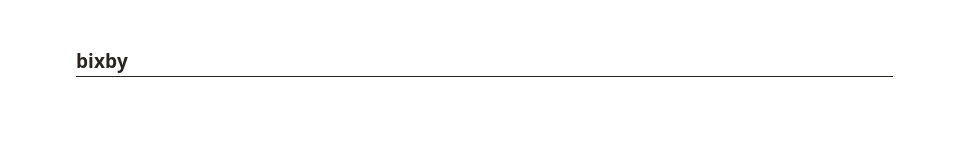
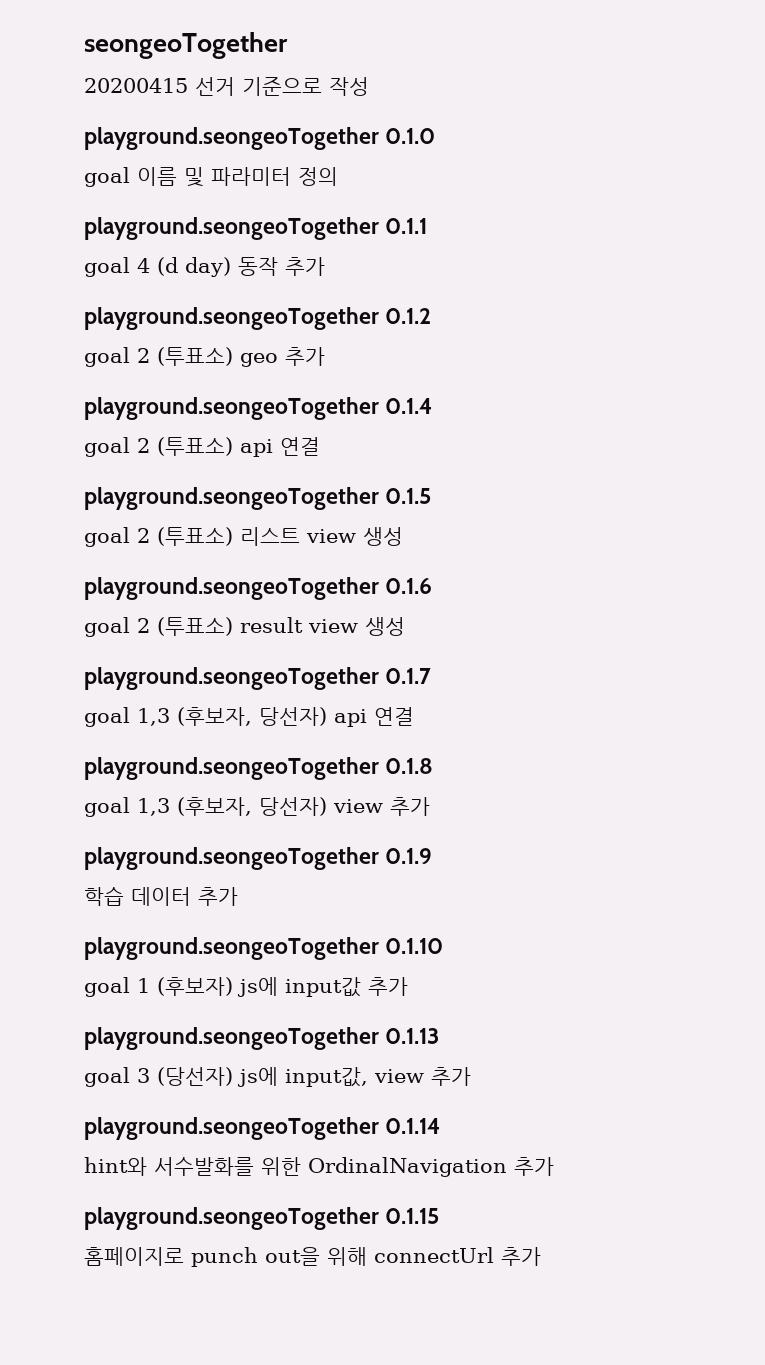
[76,53,128,73] bixby -> [84,32,288,59] [84,77,369,96] [84,127,436,150] [84,167,338,187] [84,217,428,240] [84,257,325,277] [84,307,432,330] [84,347,325,367] [84,397,433,420] [84,437,320,457] [84,487,432,510] [84,527,403,547] [84,577,433,600] [84,617,405,637] [84,667,432,690] [84,707,414,727] [84,757,434,780] [84,797,430,817] [84,847,433,870] [84,886,238,906] [84,937,444,960] [84,977,408,997] [84,1027,440,1050] [84,1067,471,1087] [84,1117,441,1140] [84,1157,554,1177] [84,1207,440,1230] [84,1247,541,1267] seongeoTogether // 20200415 선거 기준으로 작성 // playground.seongeoTogether 0.1.0 // goal 이름 및 파라미터 정의 // playground.seongeoTogether 0.1.1 // goal 4 (d day) 동작 추가 // playground.seongeoTogether 0.1.2 // goal 2 (투표소) geo 추가 // playground.seongeoTogether 0.1.4 // goal 2 (투표소) api 연결 // playground.seongeoTogether 0.1.5 // goal 2 (투표소) 리스트 view 생성 // playground.seongeoTogether 0.1.6 // goal 2 (투표소) result view 생성 // playground.seongeoTogether 0.1.7 // goal 1,3 (후보자, 당선자) api 연결 // playground.seongeoTogether 0.1.8 // goal 1,3 (후보자, 당선자) view 추가 // playground.seongeoTogether 0.1.9 // 학습 데이터 추가 // playground.seongeoTogether 0.1.10 // goal 1 (후보자) js에 input값 추가 // playground.seongeoTogether 0.1.13 // goal 3 (당선자) js에 input값, view 추가 // playground.seongeoTogether 0.1.14 // hint와 서수발화를 위한 OrdinalNavigation 추가 // playground.seongeoTogether 0.1.15 // 홈페이지로 punch out을 위해 connectUrl 추가

